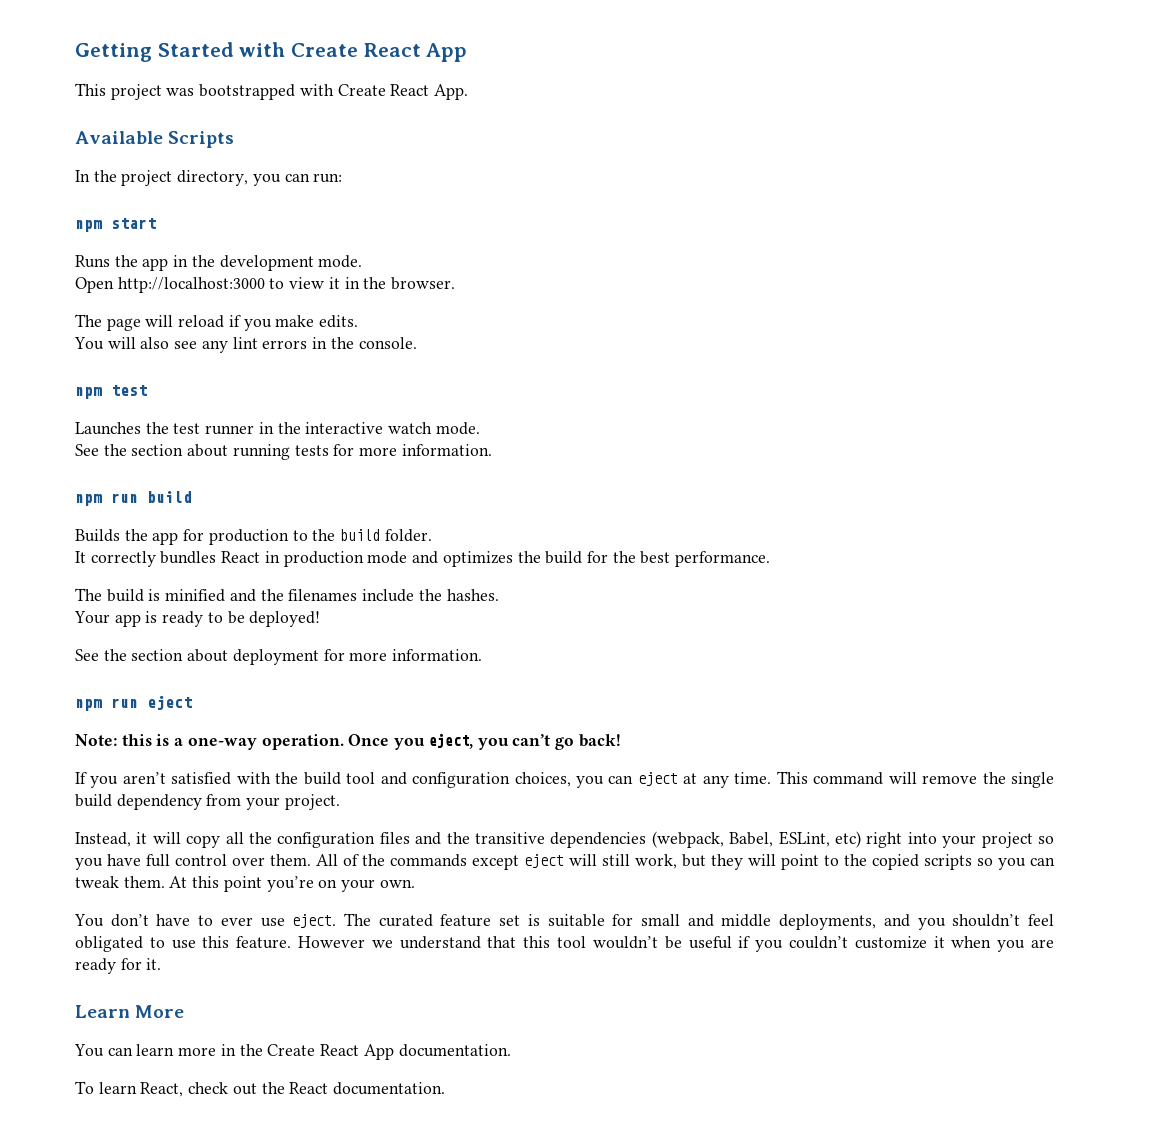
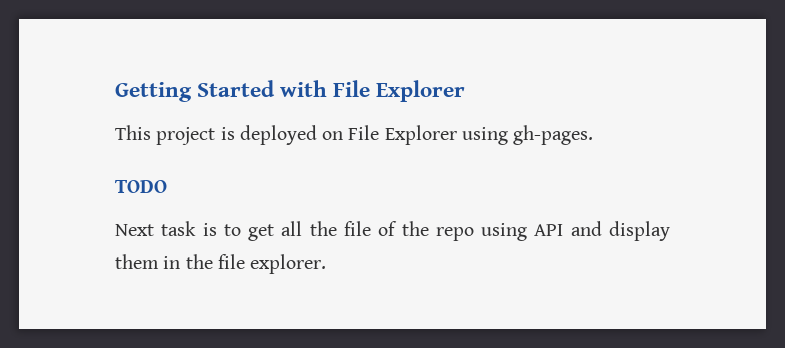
[291,43,468,62] Create React App -> [333,80,466,102] File Explorer
[166,84,469,100] [75,131,235,148] [75,170,343,186] [75,218,156,232] [75,255,363,271] [75,277,456,293] [75,314,359,331] [74,337,417,353] [75,385,147,399] [75,422,480,435] [75,444,492,460] [75,491,192,506] [75,529,432,545] [75,551,771,567] [75,588,499,602] [74,611,321,627] [75,649,483,665] [75,695,192,711] [75,733,621,750] [75,771,1055,788] [75,794,340,810] [75,831,1054,848] [75,854,1055,870] [75,876,415,892] [74,913,1054,930] [75,936,1055,952] [75,958,162,974] [75,1005,185,1018] [74,1044,511,1060] [75,1081,446,1097] was bootstrapped with Create React App. // Available Scripts // In the project directory, you can run: // npm start // Runs the app in the development mode. // Open http://localhost:3000 to view it in the browser. // The page will reload if you make edits. // You will also see any lint errors in the console. // npm test // Launches the test runner in the interactive watch mode. // See the section about running tests for more information. // npm run build // Builds the app for production to the build folder. // It correctly bundles React in production mode and optimizes the build for the best performance. // The build is minified and the filenames include the hashes. // Your app is ready to be deployed! // See the section about deployment for more information. // npm run eject // Note: this is a one-way operation. Once you eject, you can’t go back! // If you aren’t satisfied with the build tool and configuration choices, you can eject at any time. This command will remove the single build dependency from your project. // Instead, it will copy all the configuration files and the transitive dependencies (webpack, Babel, ESLint, etc) right into your project so you have full control over them. All of the commands except eject will still work, but they will point to the copied scripts so you can tweak them. At this point you’re on your own. // You don’t have to ever use eject. The curated feature set is suitable for small and middle deployments, and you shouldn’t feel obligated to use this feature. However we understand that this tool wouldn’t be useful if you couldn’t customize it when you are ready for it. // Learn More // You can learn more in the Create React App documentation. // To learn React, check out the React documentation. -> [220,125,594,145] [115,180,167,193] [115,221,670,241] [115,254,327,274] is deployed on File Explorer using gh-pages. // TODO // Next task is to get all the file of the repo using API and display them in the file explorer.

